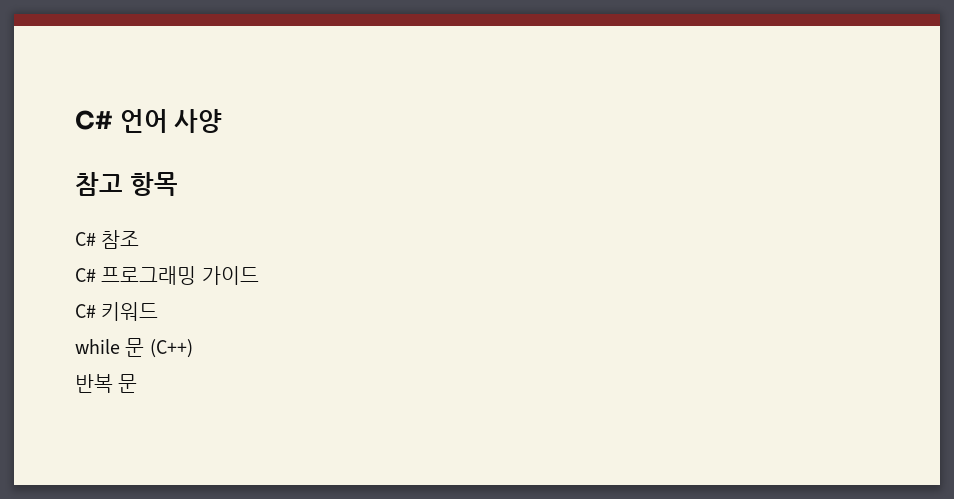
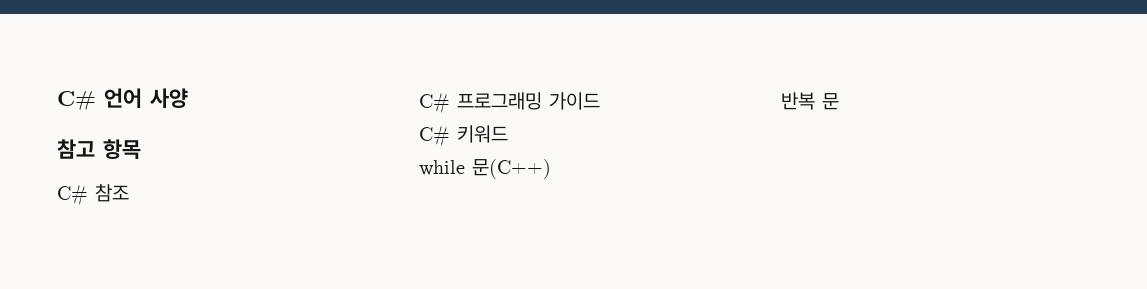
[125,338,193,358] 문 (C++) -> [472,159,551,179] 문(C++)

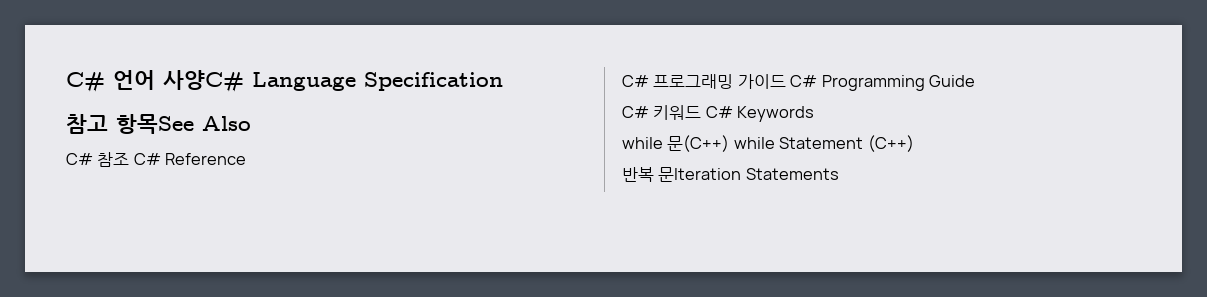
[150,88,188,108] 사양 -> [163,70,503,92] 사양C# Language Specification
[103,139,141,159] 항목 -> [116,114,251,134] 항목See Also
(129, 193) none -> [133,153,247,165] C# Reference
(600, 101) none -> [790,75,976,91] C# Programming Guide
(508, 134) none -> [705,106,815,122] C# Keywords
(551, 169) none -> [733,135,914,152] while Statement (C++)
[822,93,839,110] 문 -> [658,167,839,182] 문Iteration Statements

